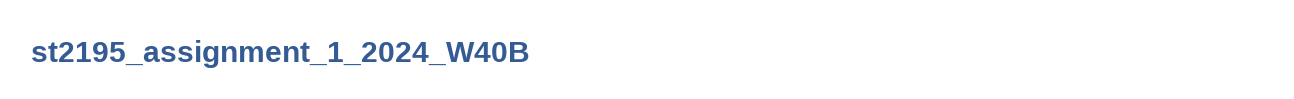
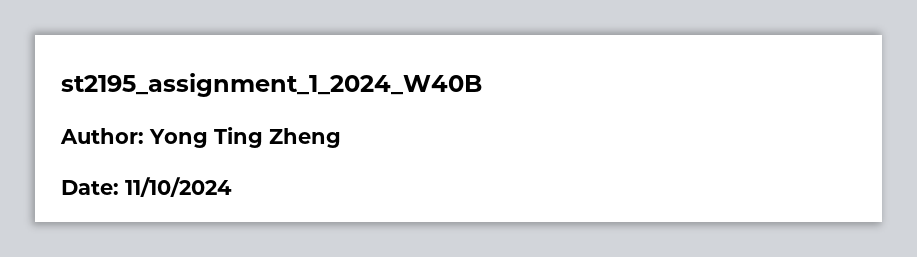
(530, 54) none -> [60,127,341,148] [61,177,232,197] // Author: Yong Ting Zheng // Date: 11/10/2024

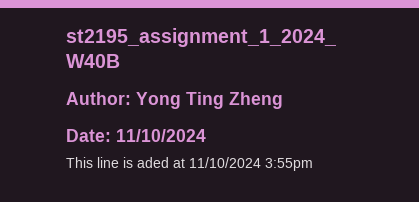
(232, 187) none -> [66,157,313,171] // This line is aded at 11/10/2024 3:55pm

